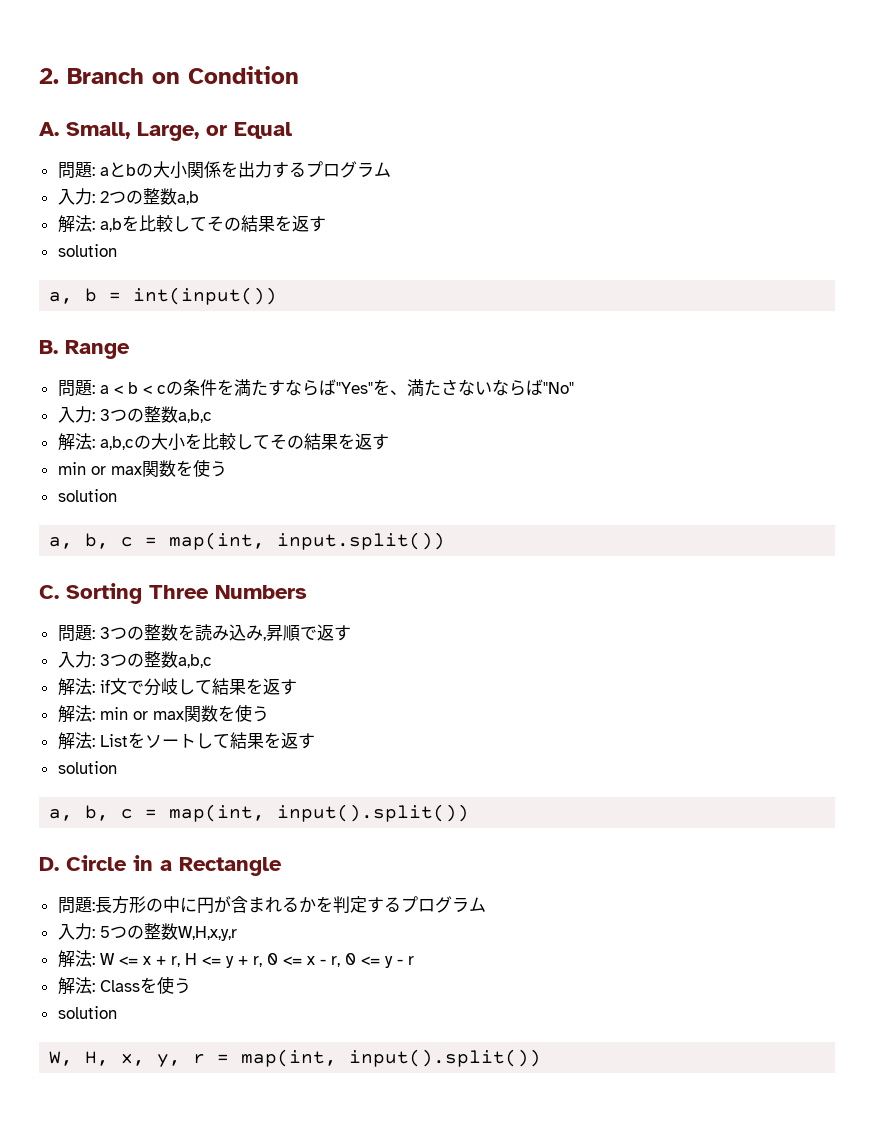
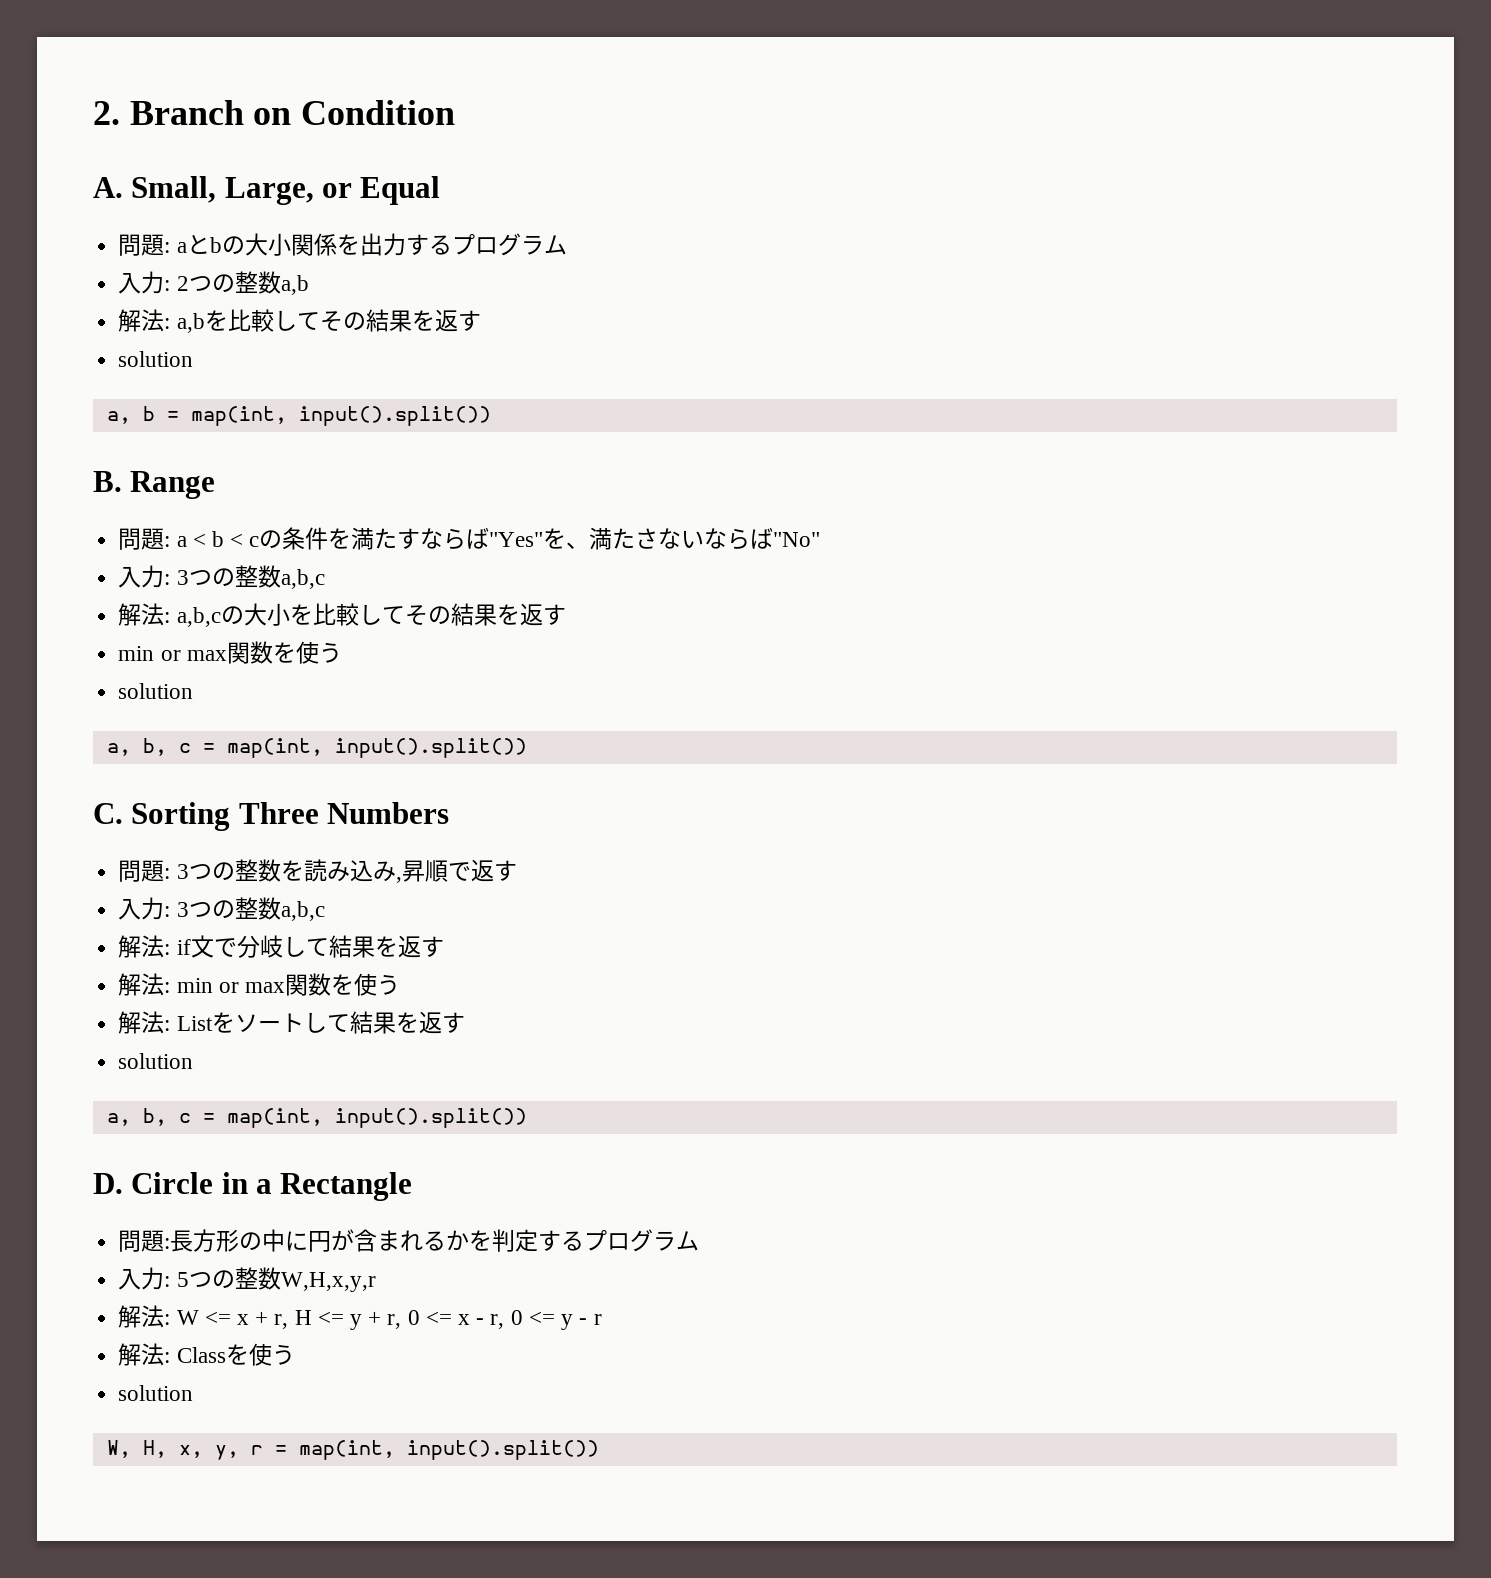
[133,287,278,305] int(input()) -> [190,406,491,426] map(int, input().split())
[277,532,446,550] input.split()) -> [334,738,527,758] input().split())

